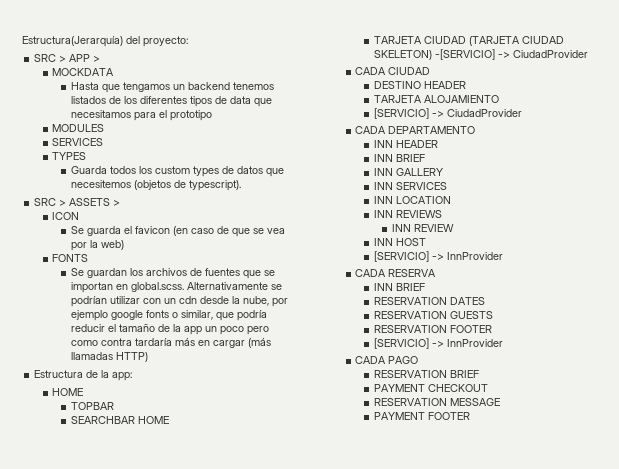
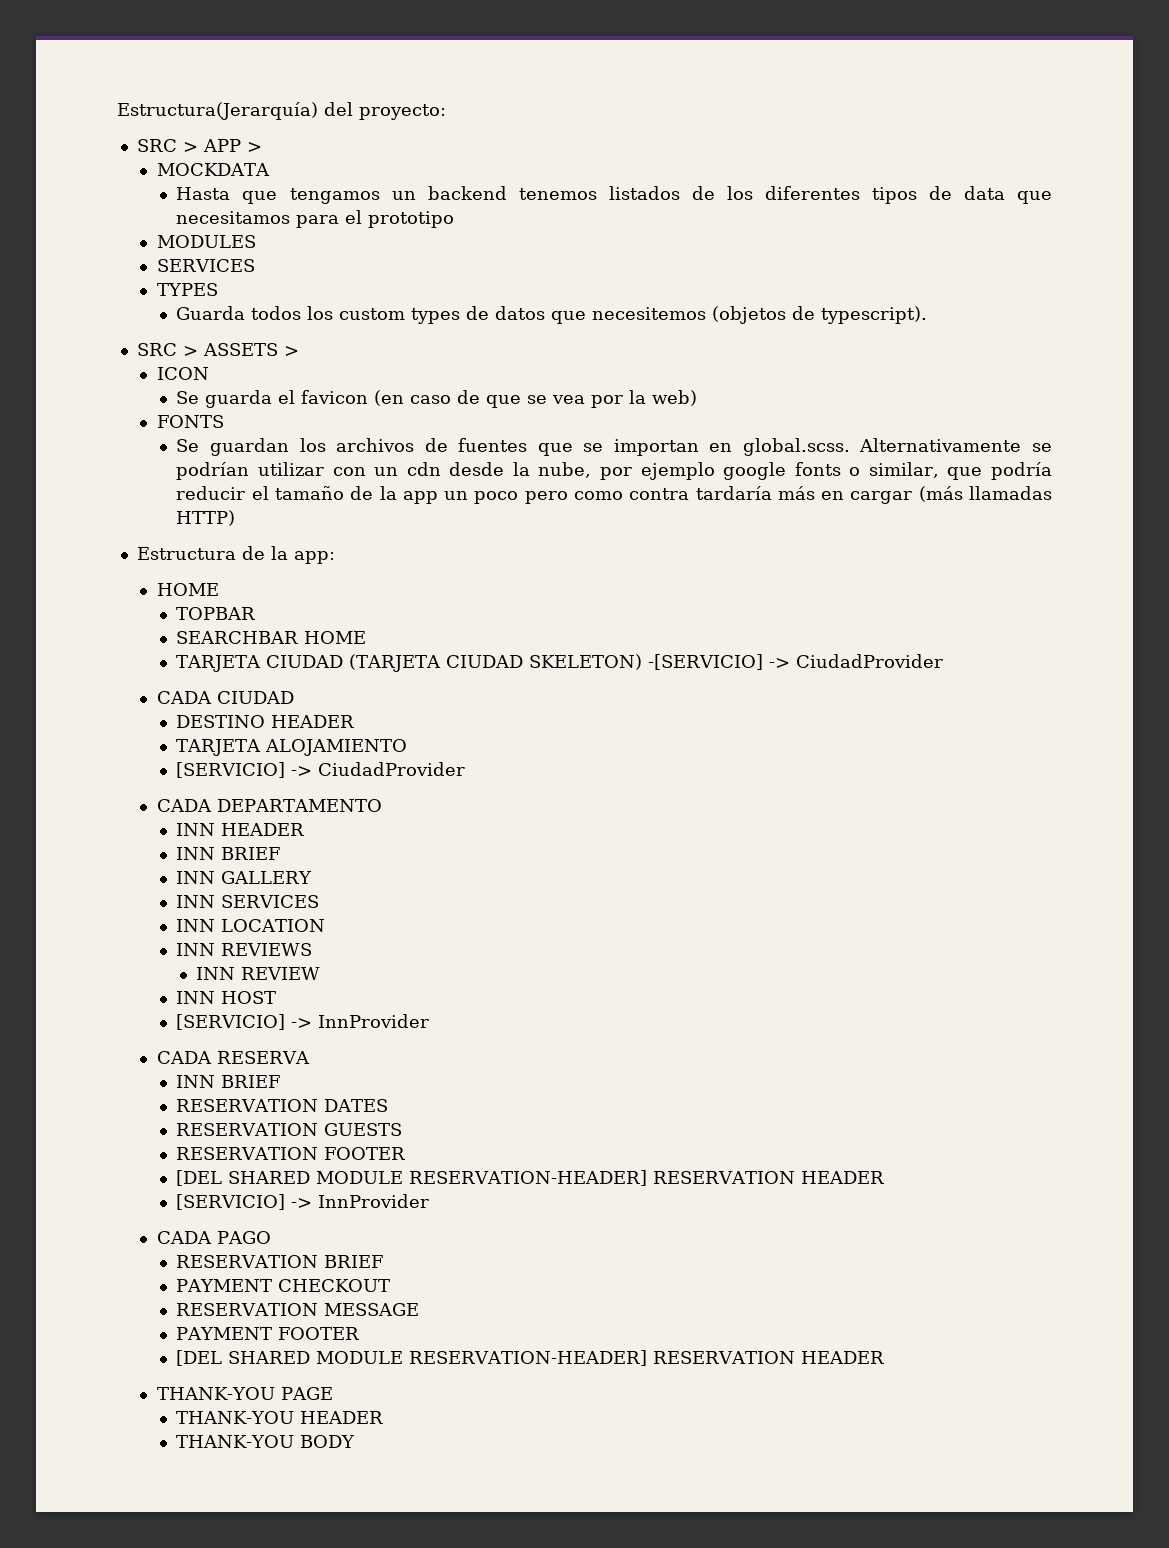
(492, 329) none -> [176,1170,885,1186] // [DEL SHARED MODULE RESERVATION-HEADER] RESERVATION HEADER
(470, 416) none -> [176,1350,885,1366] [156,1387,333,1400] [176,1411,384,1424] [176,1435,356,1448] // [DEL SHARED MODULE RESERVATION-HEADER] RESERVATION HEADER // THANK-YOU PAGE // THANK-YOU HEADER // THANK-YOU BODY

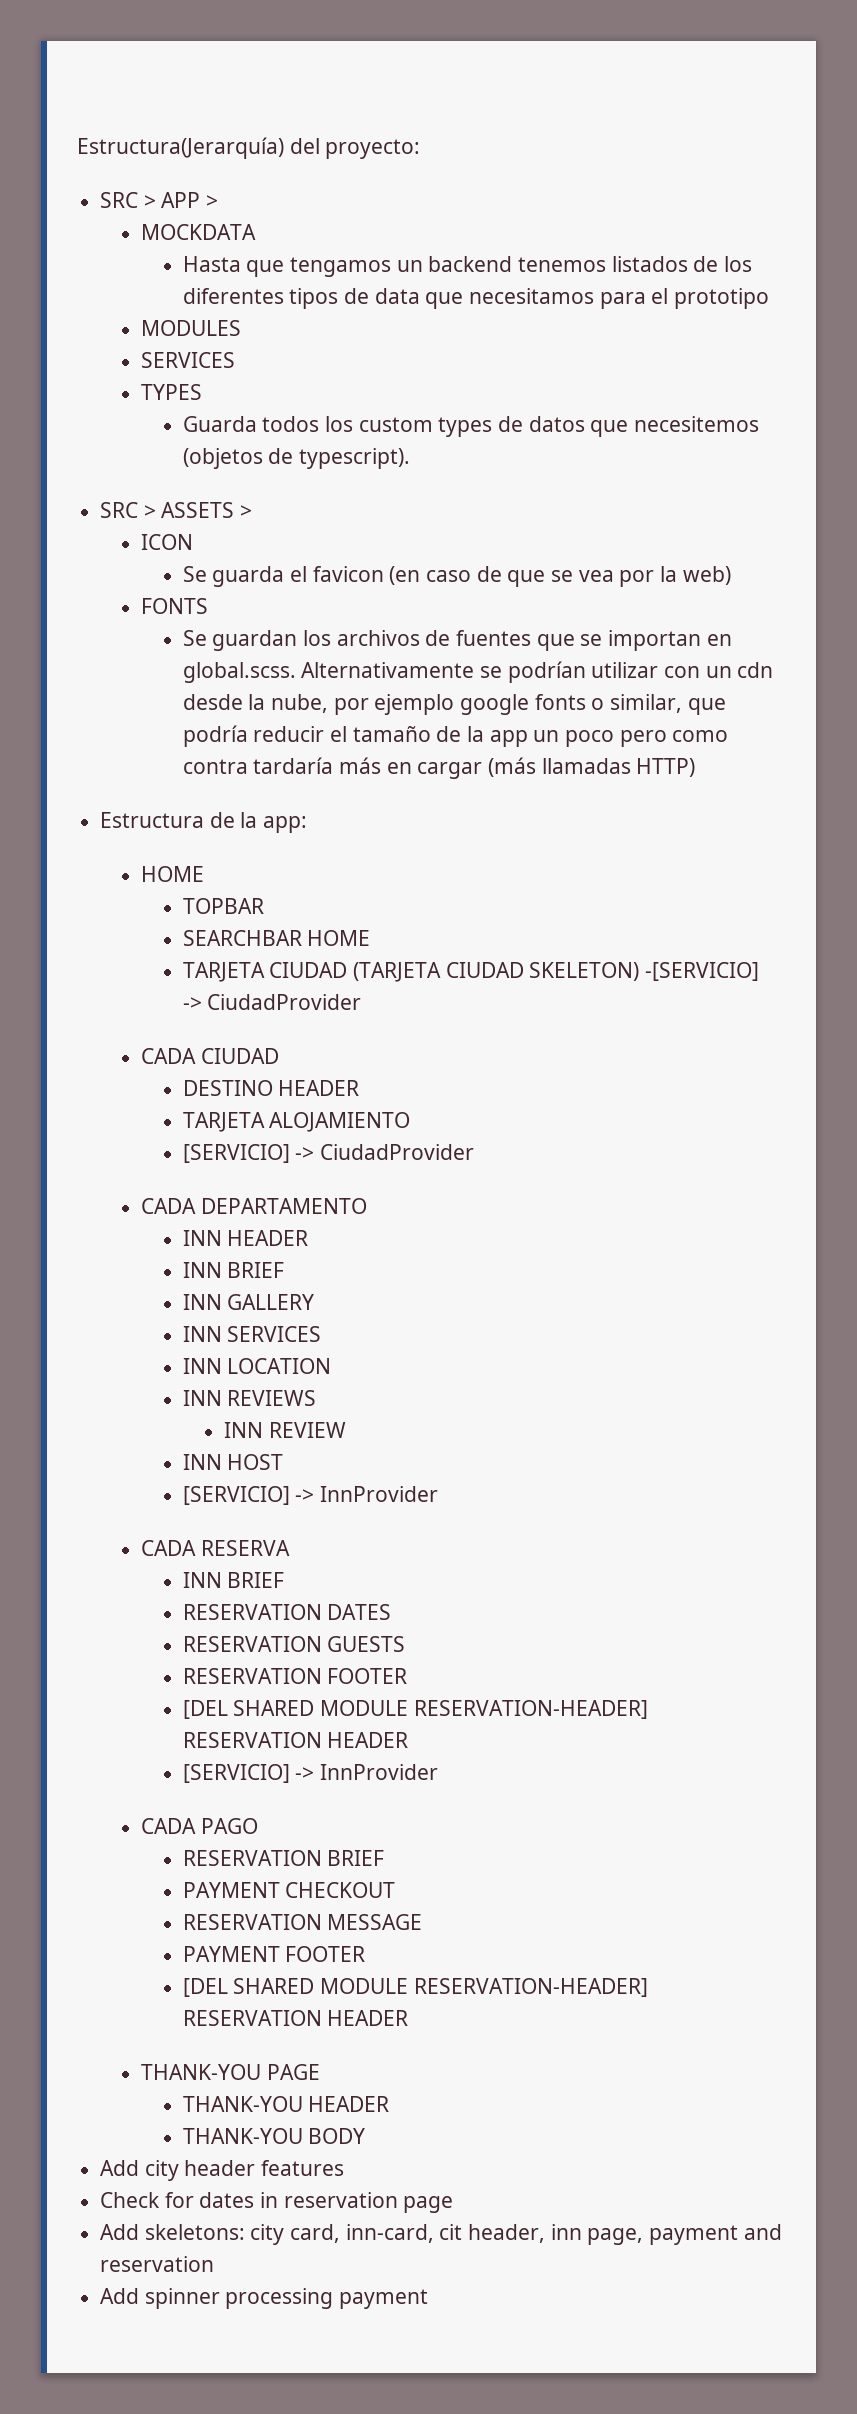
(356, 1441) none -> [100,2160,345,2181] [100,2192,454,2213] [100,2224,782,2245] [100,2256,215,2272] [100,2288,429,2309] // Add city header features // Check for dates in reservation page // Add skeletons: city card, inn-card, cit header, inn page, payment and reservation // Add spinner processing payment

